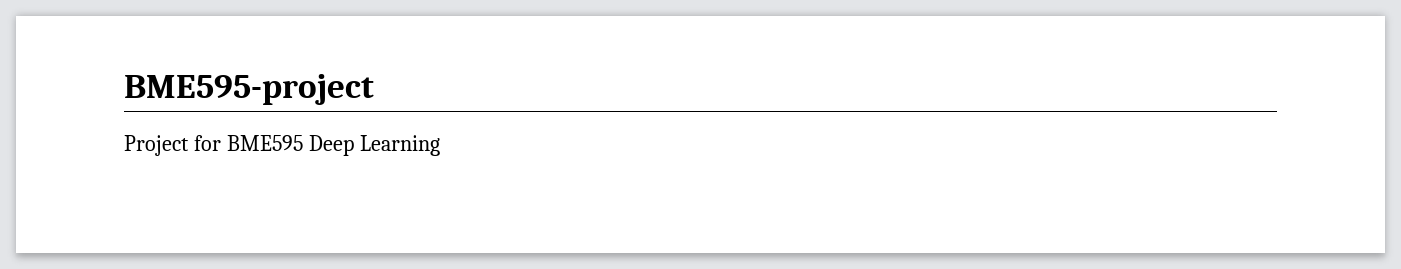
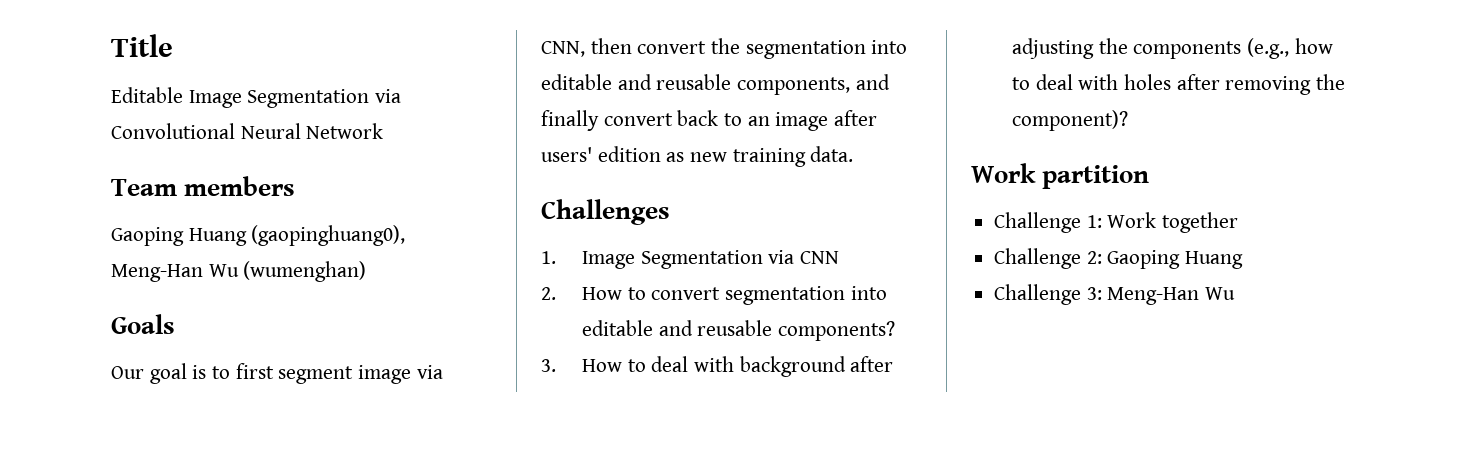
[124,74,374,105] [124,135,440,156] BME595-project // Project for BME595 Deep Learning -> [111,34,173,57] [111,87,402,108] [111,123,384,139] [111,176,296,196] [111,225,406,246] [111,261,367,282] [111,314,175,334] [111,363,443,384] [541,38,908,59] [541,74,890,95] [541,110,878,131] [541,146,854,167] [541,199,670,225] [541,250,840,269] [541,286,887,305] [582,320,896,341] [541,356,894,377] [1012,38,1333,59] [1012,74,1346,95] [1012,110,1129,131] [971,163,1150,189] [994,212,1239,233] [994,248,1244,269] [994,284,1236,305] Title // Editable Image Segmentation via Convolutional Neural Network // Team members // Gaoping Huang (gaopinghuang0), Meng-Han Wu (wumenghan) // Goals // Our goal is to first segment image via CNN, then convert the segmentation into editable and reusable components, and finally convert back to an image after users' edition as new training data. // Challenges // 1. Image Segmentation via CNN // 2. How to convert segmentation into editable and reusable components? // 3. How to deal with background after adjusting the components (e.g., how to deal with holes after removing the component)? // Work partition // Challenge 1: Work together // Challenge 2: Gaoping Huang // Challenge 3: Meng-Han Wu

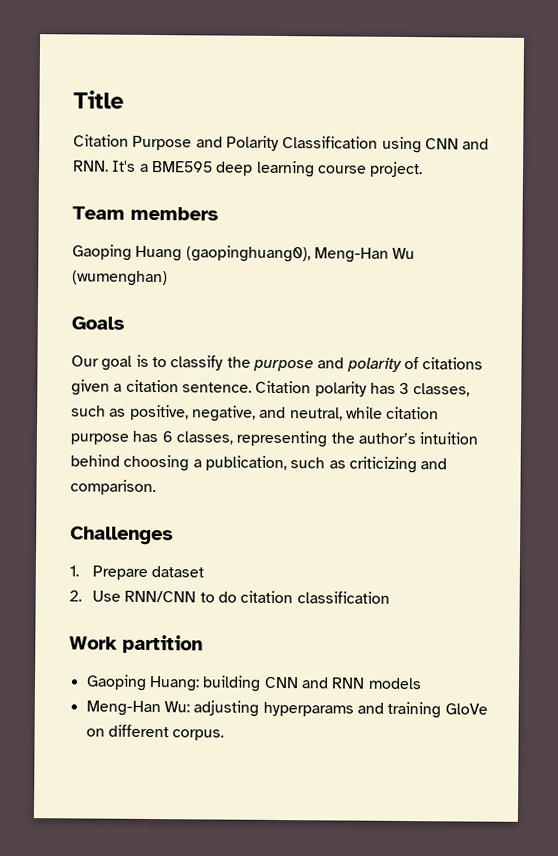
[111,87,402,108] [111,123,384,139] Editable Image Segmentation via Convolutional Neural Network -> [73,134,490,154] [73,160,424,178] Citation Purpose and Polarity Classification using CNN and RNN. It's a BME595 deep learning course project.
[235,363,443,384] [541,38,908,59] [541,74,890,95] [541,110,878,131] [541,146,854,167] [541,199,670,225] [541,250,840,269] [541,286,887,305] [582,320,896,341] [541,356,894,377] [1012,38,1333,59] [1012,74,1346,95] [1012,110,1129,131] [971,163,1150,189] [994,212,1239,233] [994,248,1244,269] [994,284,1236,305] first segment image via CNN, then convert the segmentation into editable and reusable components, and finally convert back to an image after users' edition as new training data. // Challenges // 1. Image Segmentation via CNN // 2. How to convert segmentation into editable and reusable components? // 3. How to deal with background after adjusting the components (e.g., how to deal with holes after removing the component)? // Work partition // Challenge 1: Work together // Challenge 2: Gaoping Huang // Challenge 3: Meng-Han Wu -> [170,355,484,372] [71,379,470,397] [71,404,440,422] [70,430,479,448] [70,454,448,474] [70,479,156,496] [70,526,174,546] [69,565,205,580] [69,590,390,604] [69,634,203,654] [85,674,422,692] [85,700,488,719] [85,724,225,741] classify the purpose and polarity of citations given a citation sentence. Citation polarity has 3 classes, such as positive, negative, and neutral, while citation purpose has 6 classes, representing the author’s intuition behind choosing a publication, such as criticizing and comparison. // Challenges // 1. Prepare dataset // 2. Use RNN/CNN to do citation classification // Work partition // Gaoping Huang: building CNN and RNN models // Meng-Han Wu: adjusting hyperparams and training GloVe on different corpus.

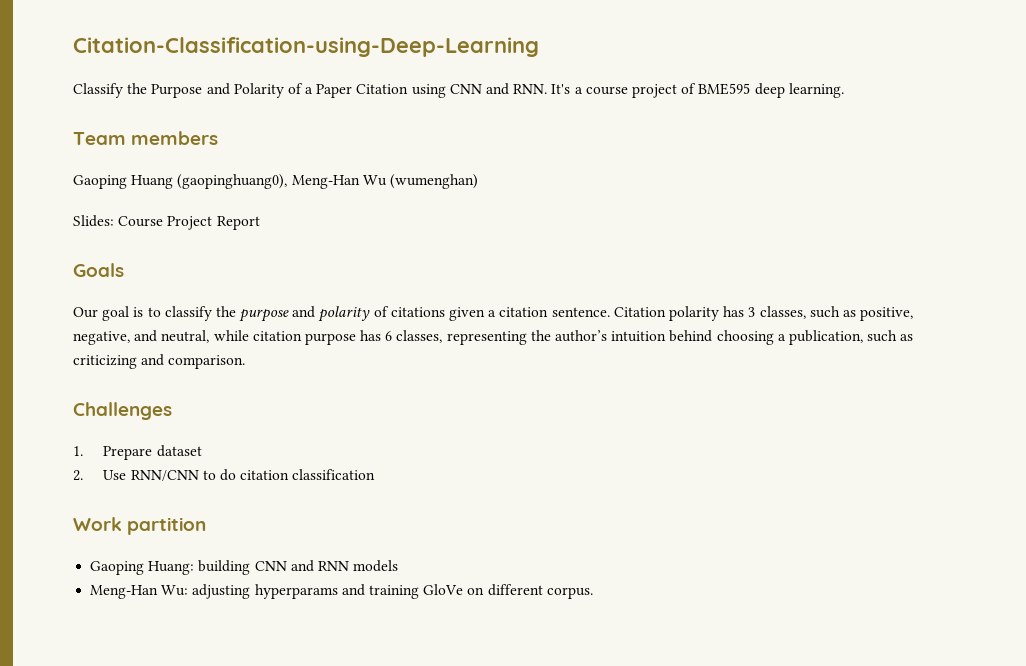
[73,90,124,109] [73,134,379,151] Title // Citation Purpose and Polarity Classification -> [73,37,539,57] [73,83,409,98] Citation-Classification-using-Deep-Learning // Classify the Purpose and Polarity of a Paper Citation
[151,160,424,178] BME595 deep learning course project. -> [585,83,844,98] course project of BME595 deep learning.
(168, 278) none -> [73,215,260,230] // Slides: Course Project Report

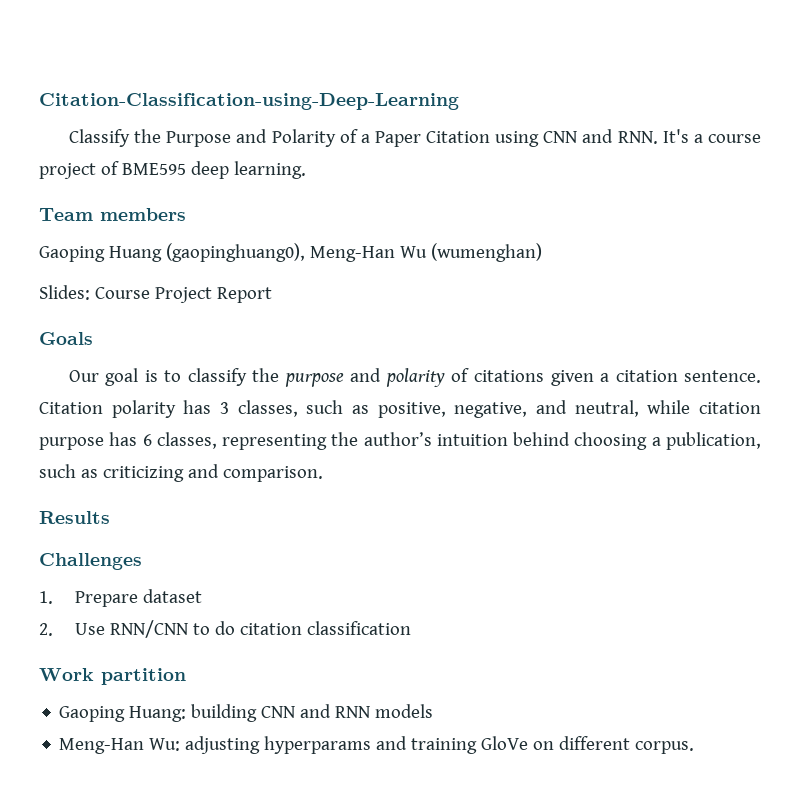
(246, 362) none -> [39,511,110,524] // Results

